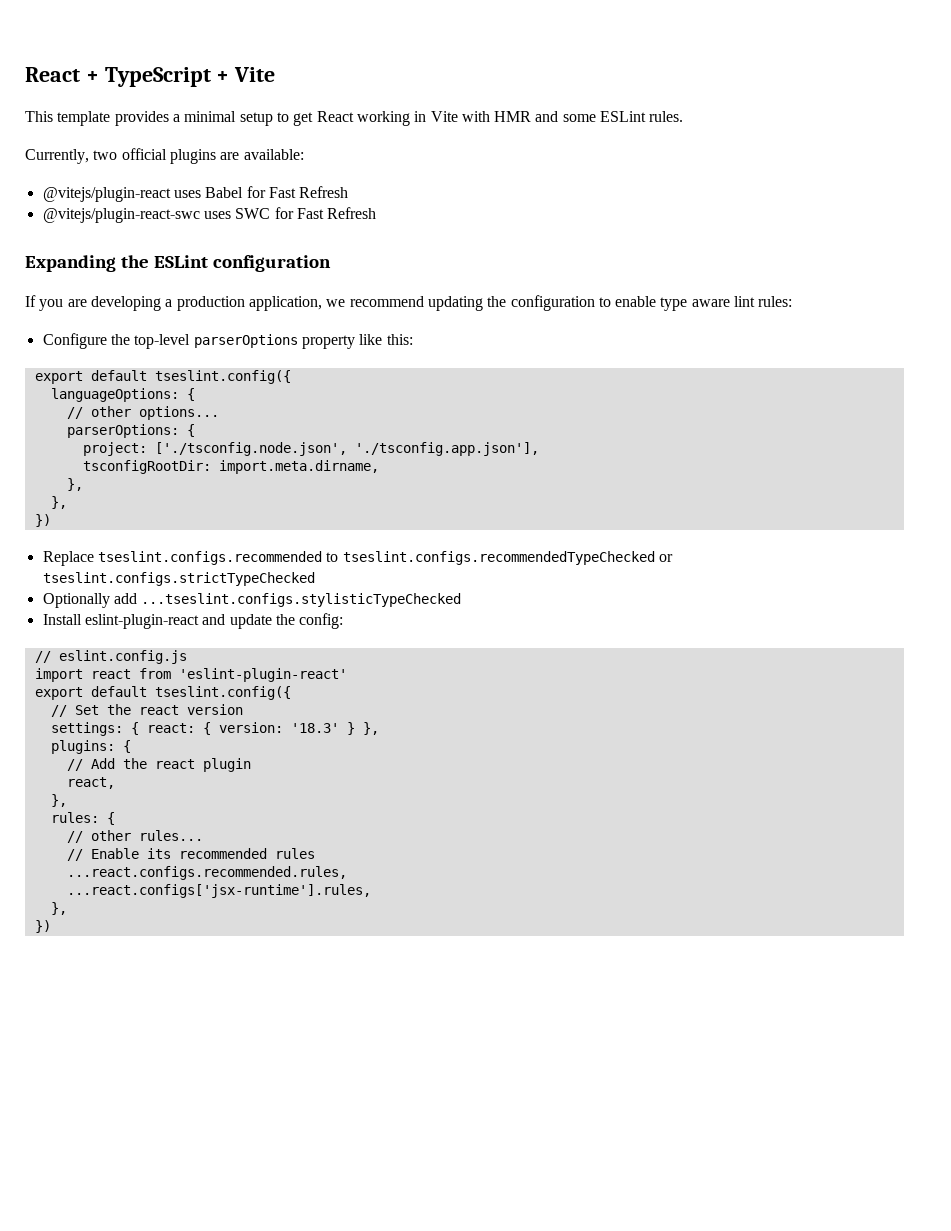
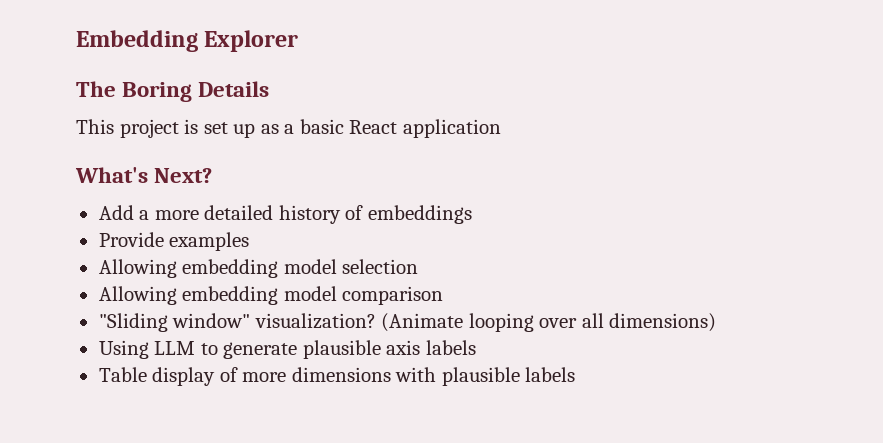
[25,67,276,87] [25,111,684,126] [25,148,304,164] [42,186,349,202] [42,207,377,223] [25,255,332,272] [25,295,793,311] [42,333,413,349] [34,370,291,384] [50,388,195,402] [66,406,219,420] [66,424,195,438] [82,442,539,456] [82,460,379,474] [66,478,83,491] [50,496,67,509] [34,514,51,527] [42,551,673,566] [42,572,315,586] [42,593,462,608] [42,613,344,629] [34,650,187,664] [34,668,347,682] [34,686,291,700] [50,704,243,717] [50,722,379,736] [50,740,131,754] [66,758,251,772] [66,777,115,789] [50,794,67,807] [50,812,115,825] [66,830,203,843] [66,848,315,861] [66,866,347,880] [66,884,371,898] [50,902,67,915] [34,920,51,933] React + TypeScript + Vite // This template provides a minimal setup to get React working in Vite with HMR and some ESLint rules. // Currently, two official plugins are available: // @vitejs/plugin-react uses Babel for Fast Refresh // @vitejs/plugin-react-swc uses SWC for Fast Refresh // Expanding the ESLint configuration // If you are developing a production application, we recommend updating the configuration to enable type aware lint rules: // Configure the top-level parserOptions property like this: // export default tseslint.config({ // languageOptions: { // // other options... // parserOptions: { // project: ['./tsconfig.node.json', './tsconfig.app.json'], // tsconfigRootDir: import.meta.dirname, // }, // }, // }) // Replace tseslint.configs.recommended to tseslint.configs.recommendedTypeChecked or tseslint.configs.strictTypeChecked // Optionally add ...tseslint.configs.stylisticTypeChecked // Install eslint-plugin-react and update the config: // // eslint.config.js // import react from 'eslint-plugin-react' // export default tseslint.config({ // // Set the react version // settings: { react: { version: '18.3' } }, // plugins: { // // Add the react plugin // react, // }, // rules: { // // other rules... // // Enable its recommended rules // ...react.configs.recommended.rules, // ...react.configs['jsx-runtime'].rules, // }, // }) -> [76,30,299,52] [76,81,270,102] [76,119,501,138] [75,167,213,183] [98,205,472,224] [98,232,250,251] [98,259,419,278] [98,286,444,305] [98,313,717,332] [98,340,476,359] [98,367,576,386] Embedding Explorer // The Boring Details // This project is set up as a basic React application // What's Next? // Add a more detailed history of embeddings // Provide examples // Allowing embedding model selection // Allowing embedding model comparison // "Sliding window" visualization? (Animate looping over all dimensions) // Using LLM to generate plausible axis labels // Table display of more dimensions with plausible labels

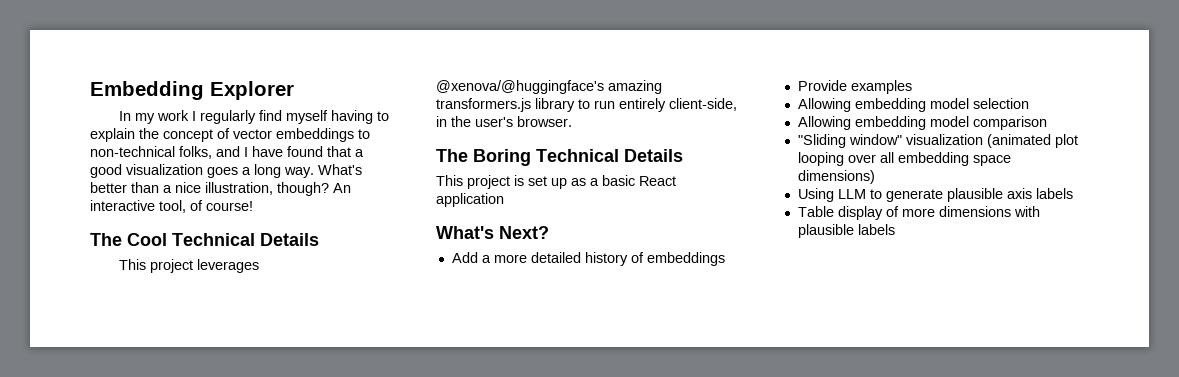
(299, 41) none -> [119,110,390,124] [90,128,370,142] [90,146,364,159] [90,164,362,178] [90,182,351,196] [90,200,253,213] [90,233,319,246] [119,259,260,273] [436,80,662,94] [436,98,737,112] [436,116,572,127] // In my work I regularly find myself having to explain the concept of vector embeddings to non-technical folks, and I have found that a good visualization goes a long way. What's better than a nice illustration, though? An interactive tool, of course! // The Cool Technical Details // This project leverages @xenova/@huggingface's amazing transformers.js library to run entirely client-side, in the user's browser.
(193, 92) none -> [536,149,619,162] Technical
[254,313,464,332] visualization? (Animate -> [905,134,1078,148] visualization (animated plot
(604, 320) none -> [897,152,1011,166] embedding space

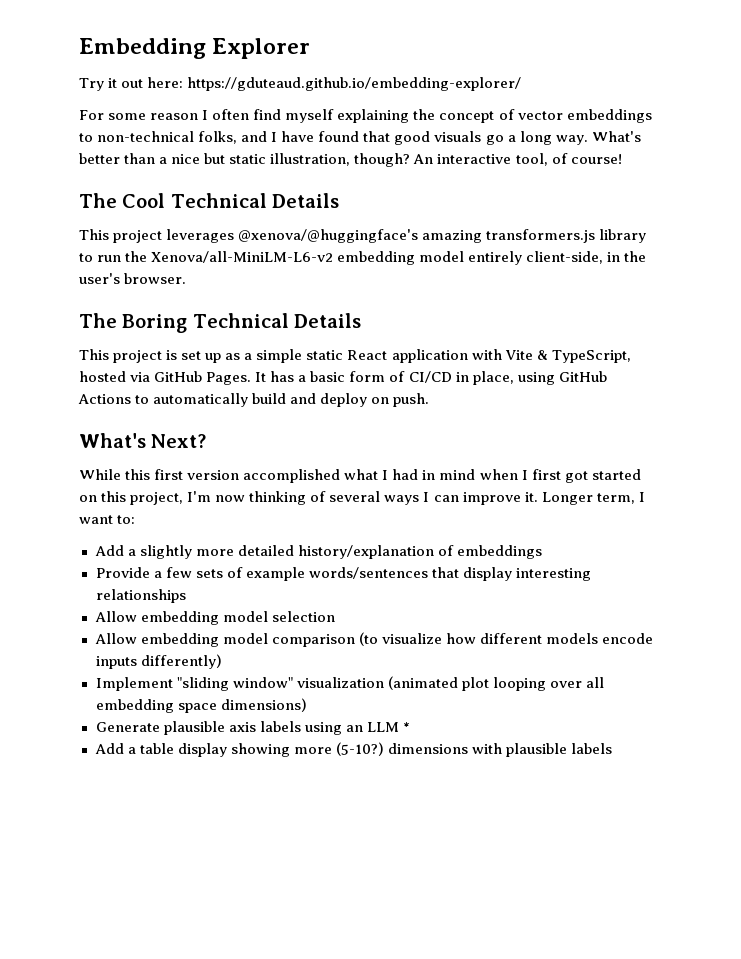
[119,110,390,124] [90,128,135,142] In my work I regularly find myself having to explain -> [79,77,522,91] [79,109,410,123] Try it out here: https://gduteaud.github.io/embedding-explorer/ // For some reason I often find myself explaining
[355,149,364,157] [90,164,238,178] a good visualization goes -> [394,131,504,145] good visuals go
(201, 187) none -> [204,153,267,164] but static
(615, 104) none -> [125,251,465,265] the Xenova/all-MiniLM-L6-v2 embedding model
[602,175,635,186] basic -> [256,349,344,363] simple static
[436,226,549,239] [451,252,491,263] // What's Next? // Add a -> [471,349,631,363] [79,371,607,385] [78,393,430,407] [79,433,207,448] [79,469,641,483] [79,491,645,505] [79,515,136,524] [94,545,192,559] with Vite & TypeScript, hosted via GitHub Pages. It has a basic form of CI/CD in place, using GitHub Actions to automatically build and deploy on push. // What's Next? // While this first version accomplished what I had in mind when I first got started on this project, I'm now thinking of several ways I can improve it. Longer term, I want to: // Add a slightly
[584,252,628,266] history -> [297,545,434,559] history/explanation
[850,80,912,94] [797,98,851,112] examples // Allowing -> [153,567,591,581] [95,589,186,603] [94,611,137,622] a few sets of example words/sentences that display interesting relationships // Allow
[797,116,851,130] Allowing -> [94,633,137,644] Allow
[797,134,846,148] // "Sliding -> [358,632,653,646] [95,654,222,669] [95,677,229,691] (to visualize how different models encode inputs differently) // Implement "sliding
[797,188,943,202] Using LLM to generate -> [95,722,160,732] Generate
[797,206,935,220] // Table display of more -> [304,722,410,735] [94,742,384,757] using an LLM * // Add a table display showing more (5-10?)

